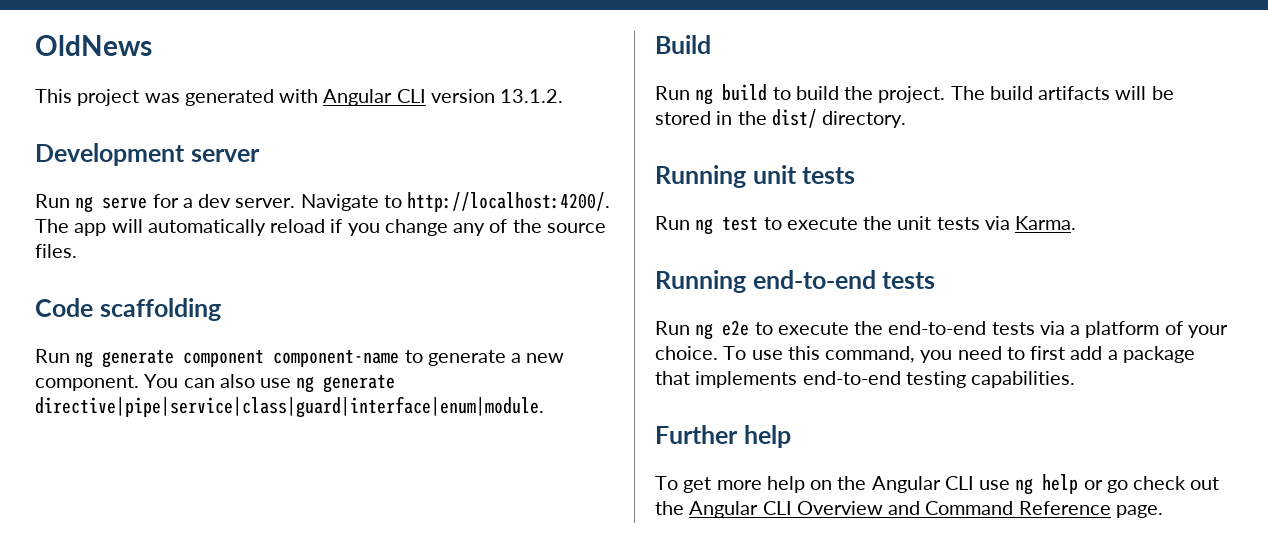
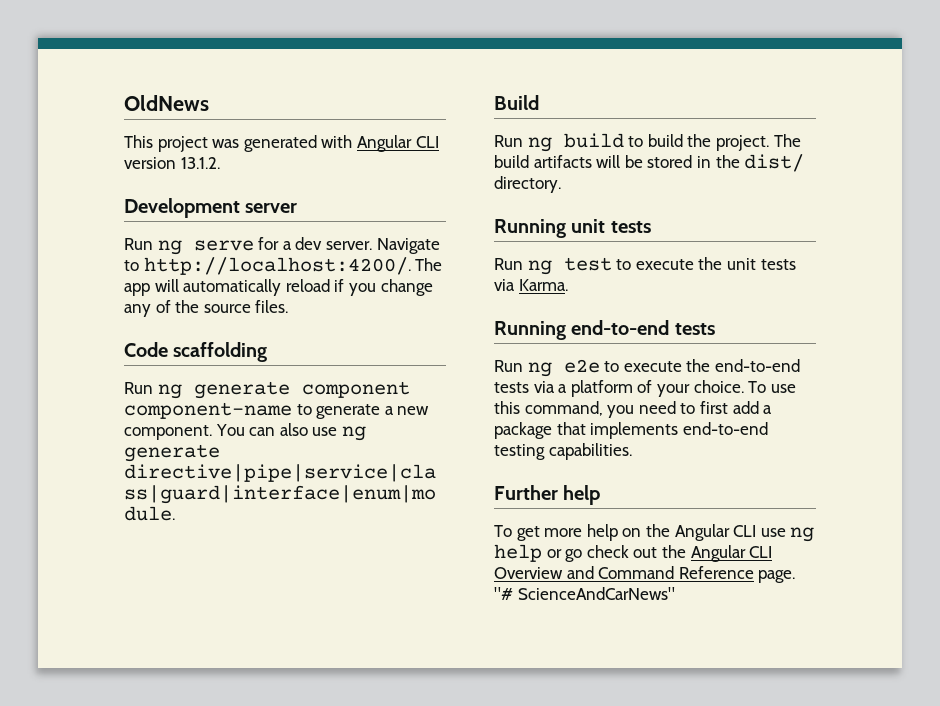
(1163, 511) none -> [494,587,675,600] "# ScienceAndCarNews"

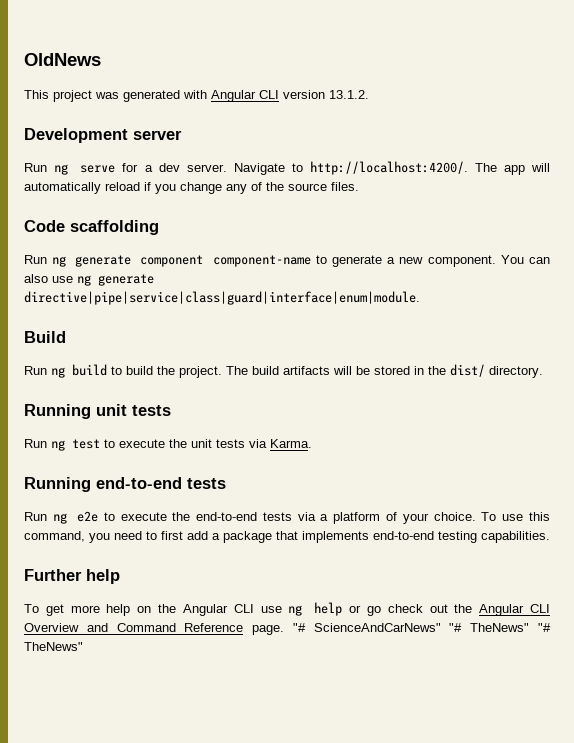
(675, 593) none -> [449,623,551,632] [24,642,83,651] "# TheNews" "# TheNews"

